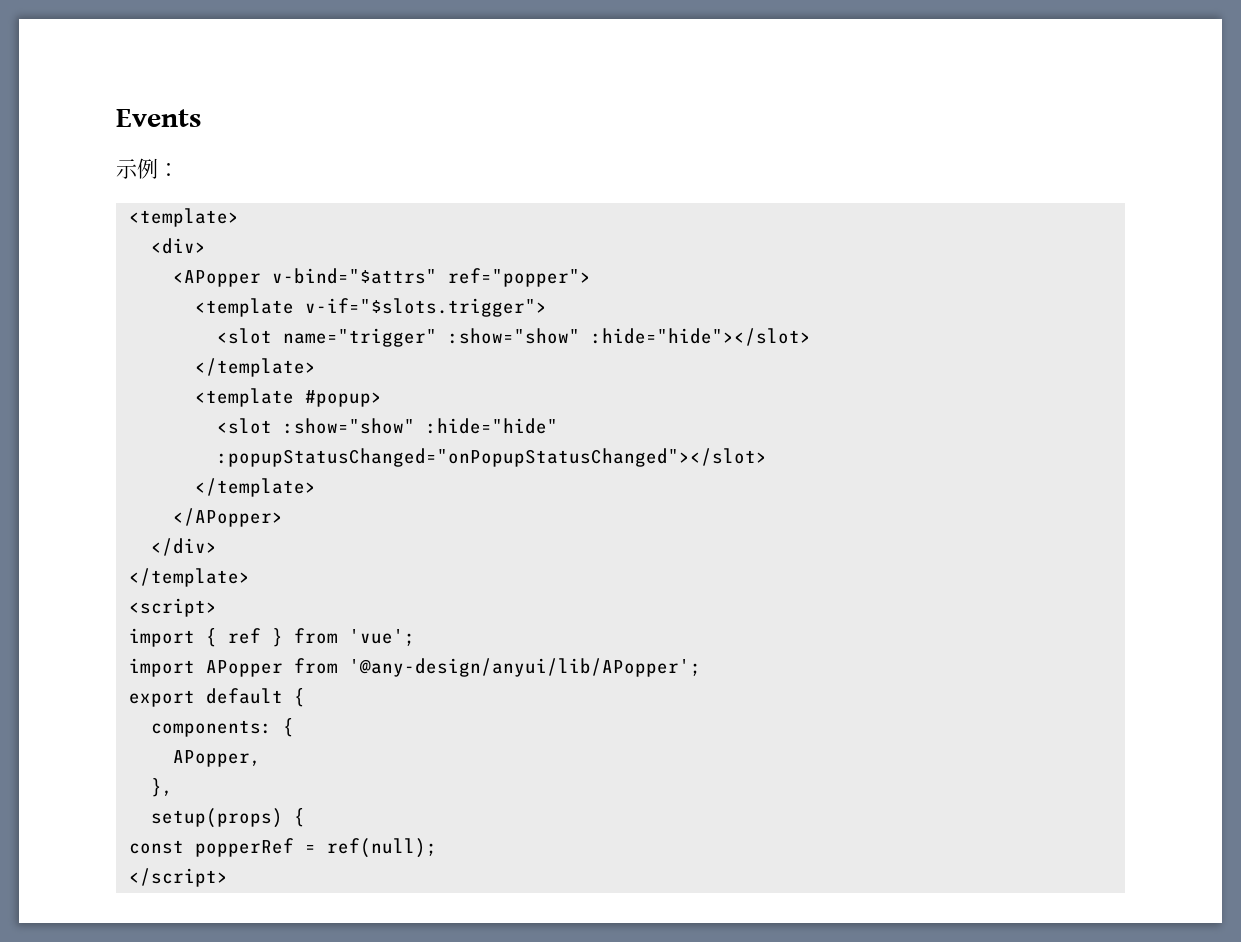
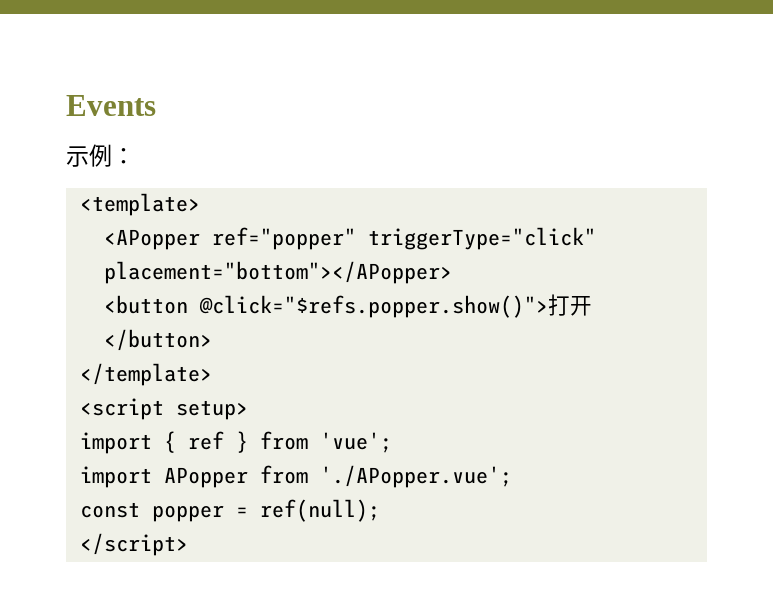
[150,238,206,254] [172,268,591,287] [194,298,547,317] [216,328,811,347] [194,358,316,377] [194,388,382,407] [216,418,558,434] [216,448,767,467] [194,478,316,497] [172,508,283,527] [150,538,217,556] [128,568,250,587] [128,598,217,617] <div> // <APopper v-bind="$attrs" ref="popper"> // <template v-if="$slots.trigger"> // <slot name="trigger" :show="show" :hide="hide"></slot> // </template> // <template #popup> // <slot :show="show" :hide="hide" :popupStatusChanged="onPopupStatusChanged"></slot> // </template> // </APopper> // </div> // </template> // <script> -> [103,227,596,250] [103,261,452,284] [103,294,592,318] [103,329,212,351] [79,363,212,386] [79,398,248,420] <APopper ref="popper" triggerType="click" placement="bottom"></APopper> // <button @click="$refs.popper.show()">打开</button> // </template> // <script setup>
[348,658,701,677] [128,688,305,707] [150,718,294,737] [172,750,261,767] [150,778,173,797] [150,808,305,828] '@any-design/anyui/lib/APopper'; // export default { // components: { // APopper, // }, // setup(props) { -> [319,465,512,488] './APopper.vue';
[194,838,294,857] popperRef -> [151,505,224,522] popper

